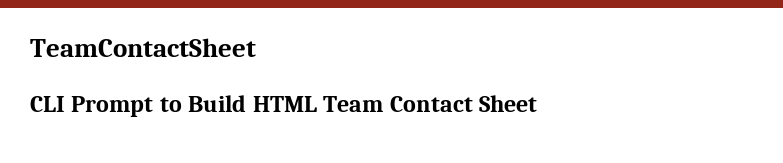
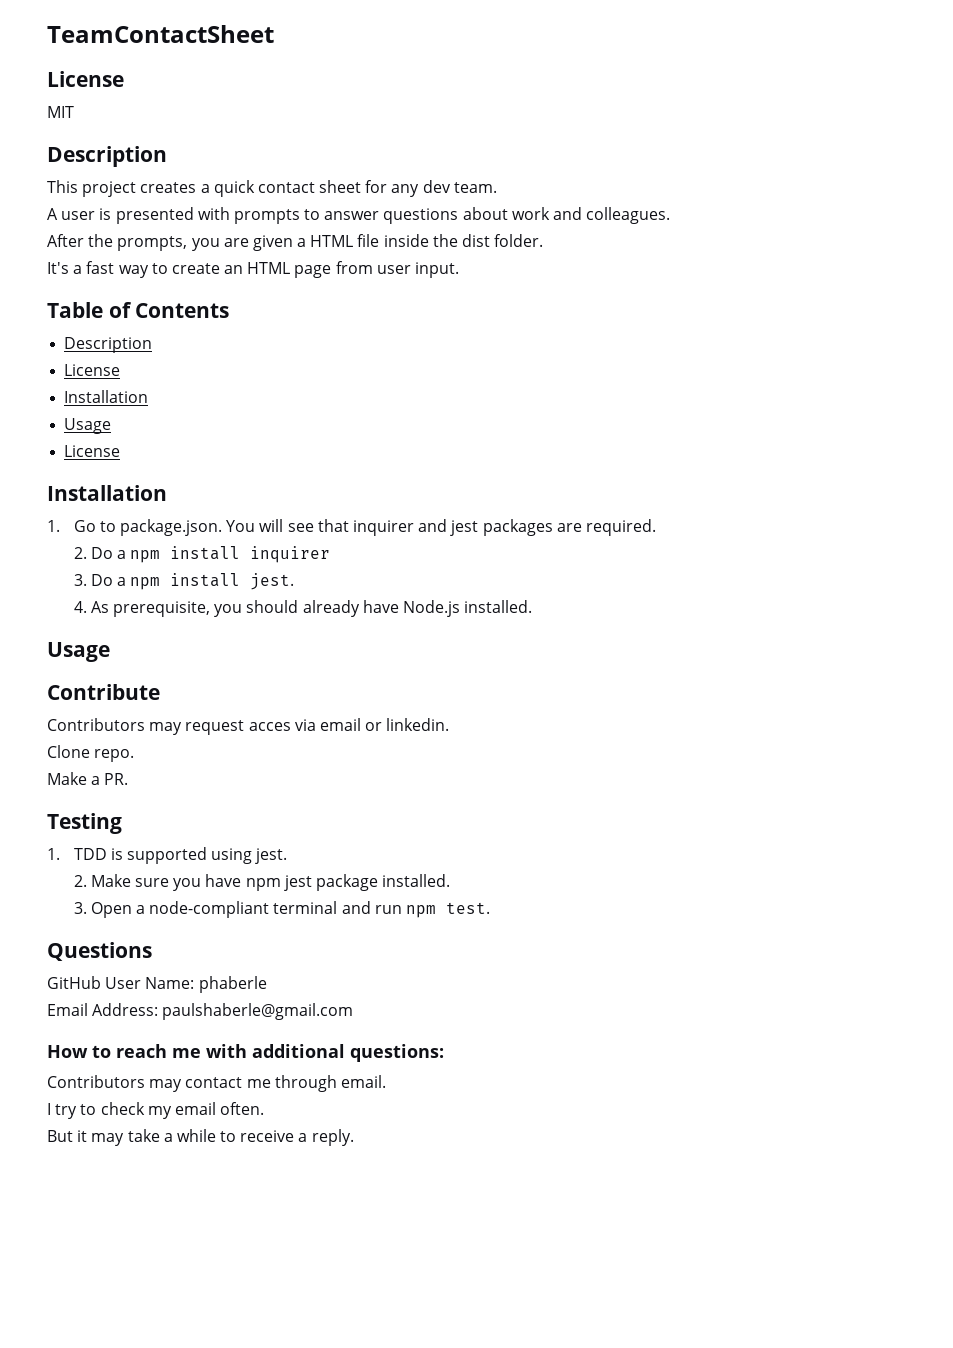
[30,95,538,117] CLI Prompt to Build HTML Team Contact Sheet -> [47,71,124,87] [47,106,74,118] [47,146,167,167] [47,180,497,197] [47,207,671,224] [47,234,544,251] [47,261,460,278] [47,302,230,318] [64,337,153,353] [64,364,121,376] [64,390,149,403] [64,418,112,434] [64,445,121,457] [47,485,167,501] [47,519,656,536] [73,546,331,563] [73,573,295,590] [73,600,533,617] [47,642,110,662] [47,684,160,700] [47,718,450,735] [47,745,135,762] [47,772,129,785] [47,813,122,834] [47,847,288,864] [73,874,451,891] [73,901,490,918] [47,942,152,961] [47,976,267,993] [47,1003,354,1020] [47,1044,444,1062] [47,1075,386,1092] [47,1102,265,1119] [47,1129,354,1146] License // MIT // Description // This project creates a quick contact sheet for any dev team. // A user is presented with prompts to answer questions about work and colleagues. // After the prompts, you are given a HTML file inside the dist folder. // It's a fast way to create an HTML page from user input. // Table of Contents // Description // License // Installation // Usage // License // Installation // 1. Go to package.json. You will see that inquirer and jest packages are required. // 2. Do a npm install inquirer // 3. Do a npm install jest. // 4. As prerequisite, you should already have Node.js installed. // Usage // Contribute // Contributors may request acces via email or linkedin. // Clone repo. // Make a PR. // Testing // 1. TDD is supported using jest. // 2. Make sure you have npm jest package installed. // 3. Open a node-compliant terminal and run npm test. // Questions // GitHub User Name: phaberle // Email Address: paulshaberle@gmail.com // How to reach me with additional questions: // Contributors may contact me through email. // I try to check my email often. // But it may take a while to receive a reply.

